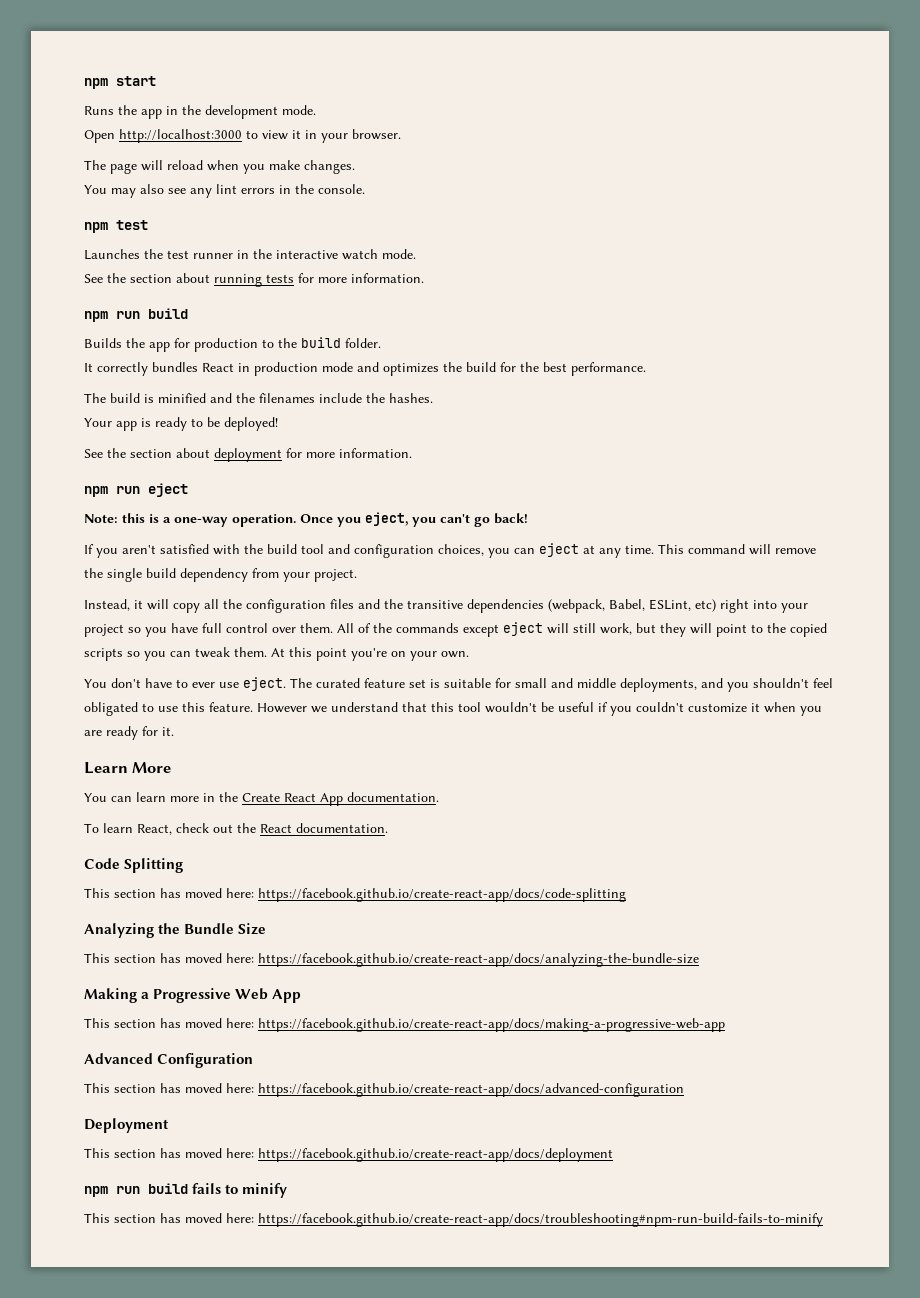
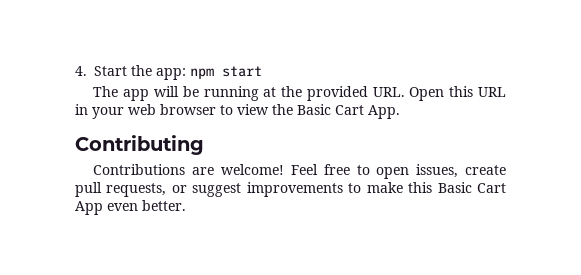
[84,76,156,89] [84,105,316,119] [84,129,401,143] [84,160,355,174] [84,184,365,198] [84,220,148,233] [84,249,416,260] [84,273,424,287] [84,308,188,322] [84,337,381,352] [84,362,646,376] [84,393,433,403] [84,417,278,431] [84,448,412,462] [84,483,188,497] [84,512,528,527] [84,543,816,558] [84,568,357,582] [84,599,808,613] [84,622,827,637] [84,647,469,661] [84,677,833,692] [84,702,822,716] [84,726,174,740] [84,762,172,774] [84,792,439,806] [84,823,388,835] [84,858,184,873] [84,888,626,902] [84,923,267,938] [84,953,699,967] [84,988,302,1003] [84,1018,725,1032] [84,1053,254,1068] [84,1083,684,1097] [84,1118,169,1133] [84,1148,613,1162] [84,1183,288,1198] [84,1213,823,1227] npm start // Runs the app in the development mode. // Open http://localhost:3000 to view it in your browser. // The page will reload when you make changes. // You may also see any lint errors in the console. // npm test // Launches the test runner in the interactive watch mode. // See the section about running tests for more information. // npm run build // Builds the app for production to the build folder. // It correctly bundles React in production mode and optimizes the build for the best performance. // The build is minified and the filenames include the hashes. // Your app is ready to be deployed! // See the section about deployment for more information. // npm run eject // Note: this is a one-way operation. Once you eject, you can't go back! // If you aren't satisfied with the build tool and configuration choices, you can eject at any time. This command will remove the single build dependency from your project. // Instead, it will copy all the configuration files and the transitive dependencies (webpack, Babel, ESLint, etc) right into your project so you have full control over them. All of the commands except eject will still work, but they will point to the copied scripts so you can tweak them. At this point you're on your own. // You don't have to ever use eject. The curated feature set is suitable for small and middle deployments, and you shouldn't feel obligated to use this feature. However we understand that this tool wouldn't be useful if you couldn't customize it when you are ready for it. // Learn More // You can learn more in the Create React App documentation. // To learn React, check out the React documentation. // Code Splitting // This section has moved here: https://facebook.github.io/create-react-app/docs/code-splitting // Analyzing the Bundle Size // This section has moved here: https://facebook.github.io/create-react-app/docs/analyzing-the-bundle-size // Making a Progressive Web App // This section has moved here: https://facebook.github.io/create-react-app/docs/making-a-progressive-web-app // Advanced Configuration // This section has moved here: https://facebook.github.io/create-react-app/docs/advanced-configuration // Deployment // This section has moved here: https://facebook.github.io/create-react-app/docs/deployment // npm run build fails to minify // This section has moved here: https://facebook.github.io/create-react-app/docs/troubleshooting#npm-run-build-fails-to-minify -> [75,65,262,80] [93,86,506,101] [75,104,400,119] [75,135,204,155] [93,164,506,179] [75,182,507,197] [75,200,186,215] 4. Start the app: npm start // The app will be running at the provided URL. Open this URL in your web browser to view the Basic Cart App. // Contributing // Contributions are welcome! Feel free to open issues, create pull requests, or suggest improvements to make this Basic Cart App even better.

